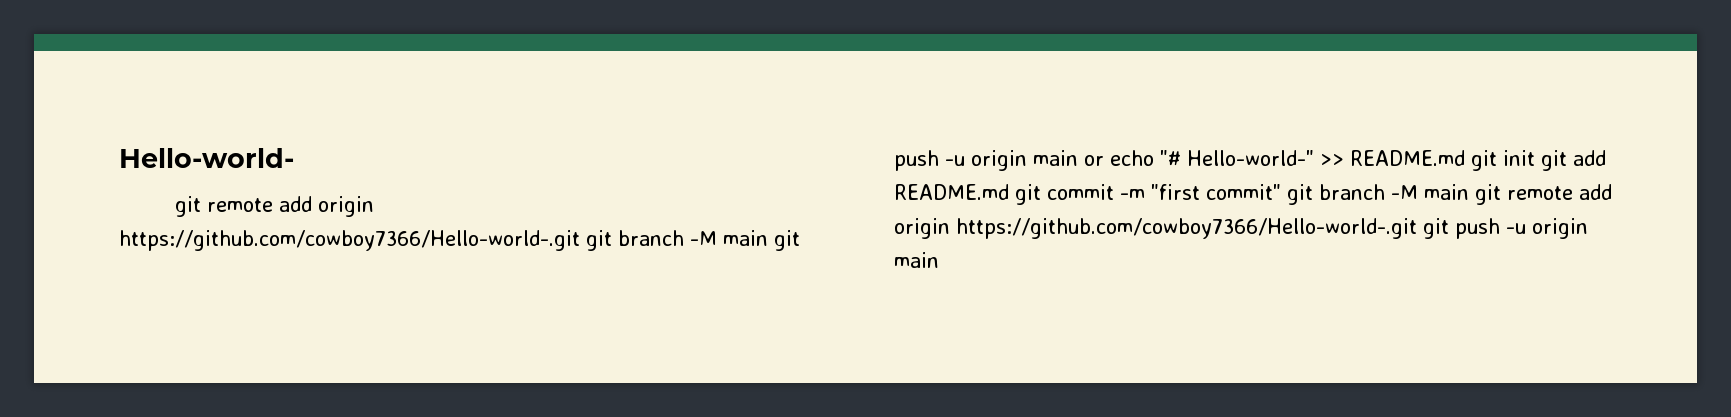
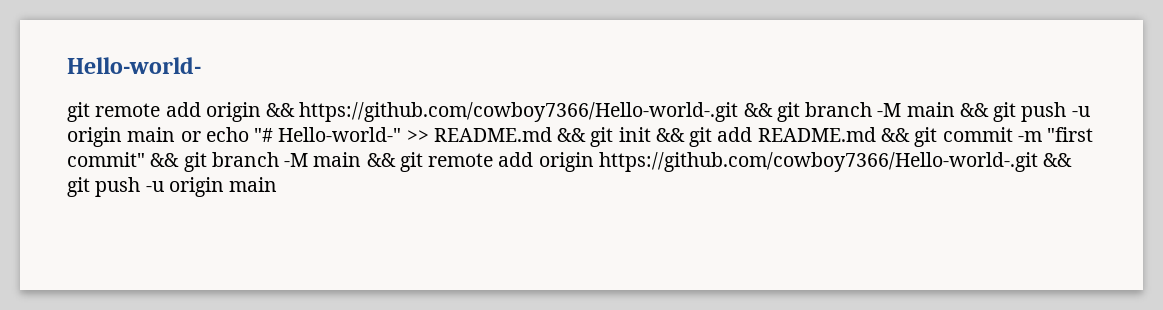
[119,230,768,251] https://github.com/cowboy7366/Hello-world-.git git branch -M main -> [266,102,989,122] && https://github.com/cowboy7366/Hello-world-.git && git branch -M main &&
(1465, 158) none -> [557,128,587,142] &&
(1535, 158) none -> [655,128,685,142] &&
(1009, 192) none -> [880,128,910,142] &&
[1287,184,1612,205] [894,218,1417,239] git branch -M main git remote add origin https://github.com/cowboy7366/Hello-world-.git -> [150,152,1073,172] && git branch -M main && git remote add origin https://github.com/cowboy7366/Hello-world-.git &&

